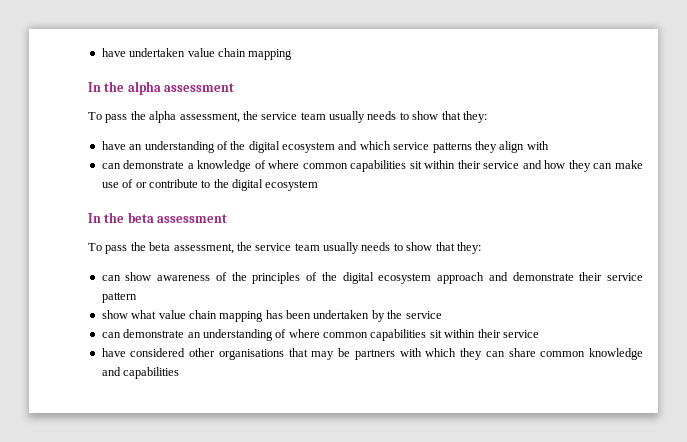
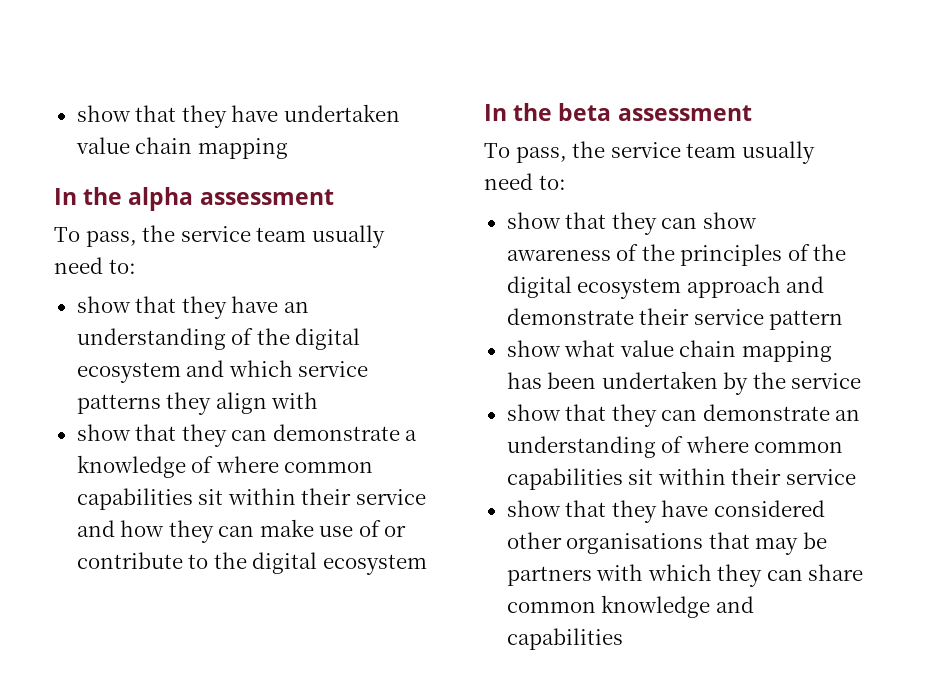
(101, 52) none -> [76,105,227,128] show that they
[105,111,487,123] pass the alpha assessment, the service team usually needs to show that they: // -> [85,225,385,248] [54,257,136,274] [76,296,227,319] pass, the service team usually need to: // show that they
(549, 145) none -> [76,424,227,447] show that they
[105,242,481,254] pass the beta assessment, the service team usually needs to show that they: // -> [515,141,815,164] [484,173,566,190] [506,212,657,235] pass, the service team usually need to: // show that they
(442, 315) none -> [506,404,657,427] show that they
(539, 334) none -> [506,500,657,523] show that they

